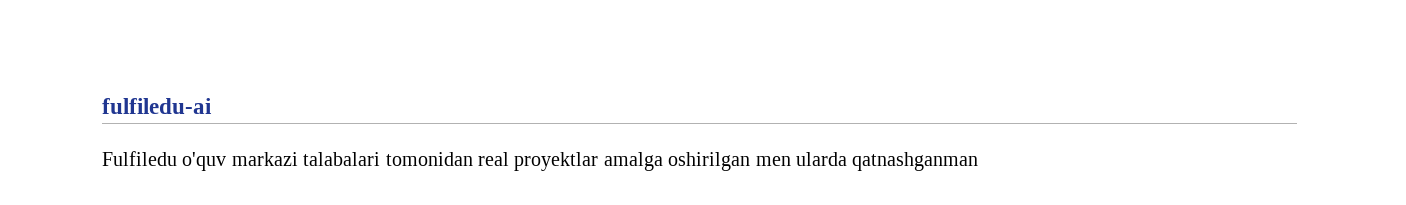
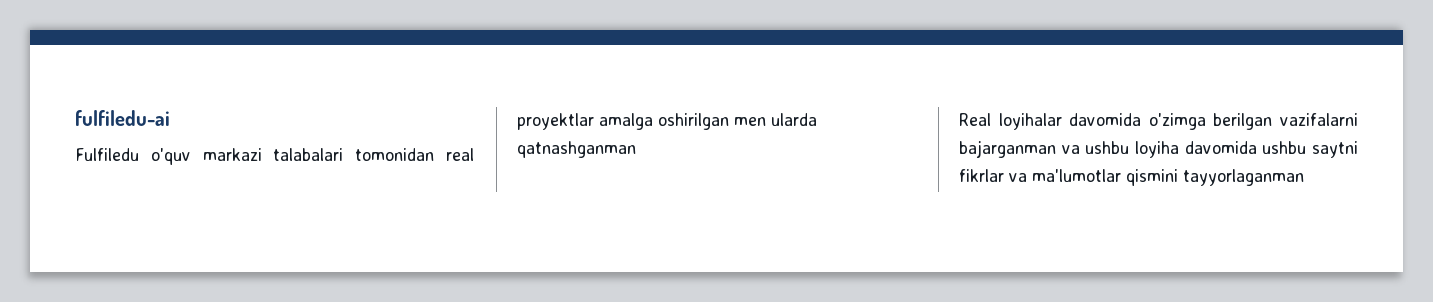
(979, 161) none -> [959,113,1358,130] [959,140,1358,158] [959,169,1304,186] // Real loyihalar davomida o'zimga berilgan vazifalarni bajarganman va ushbu loyiha davomida ushbu saytni fikrlar va ma'lumotlar qismini tayyorlaganman

